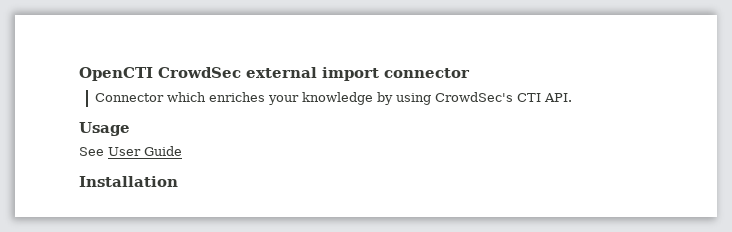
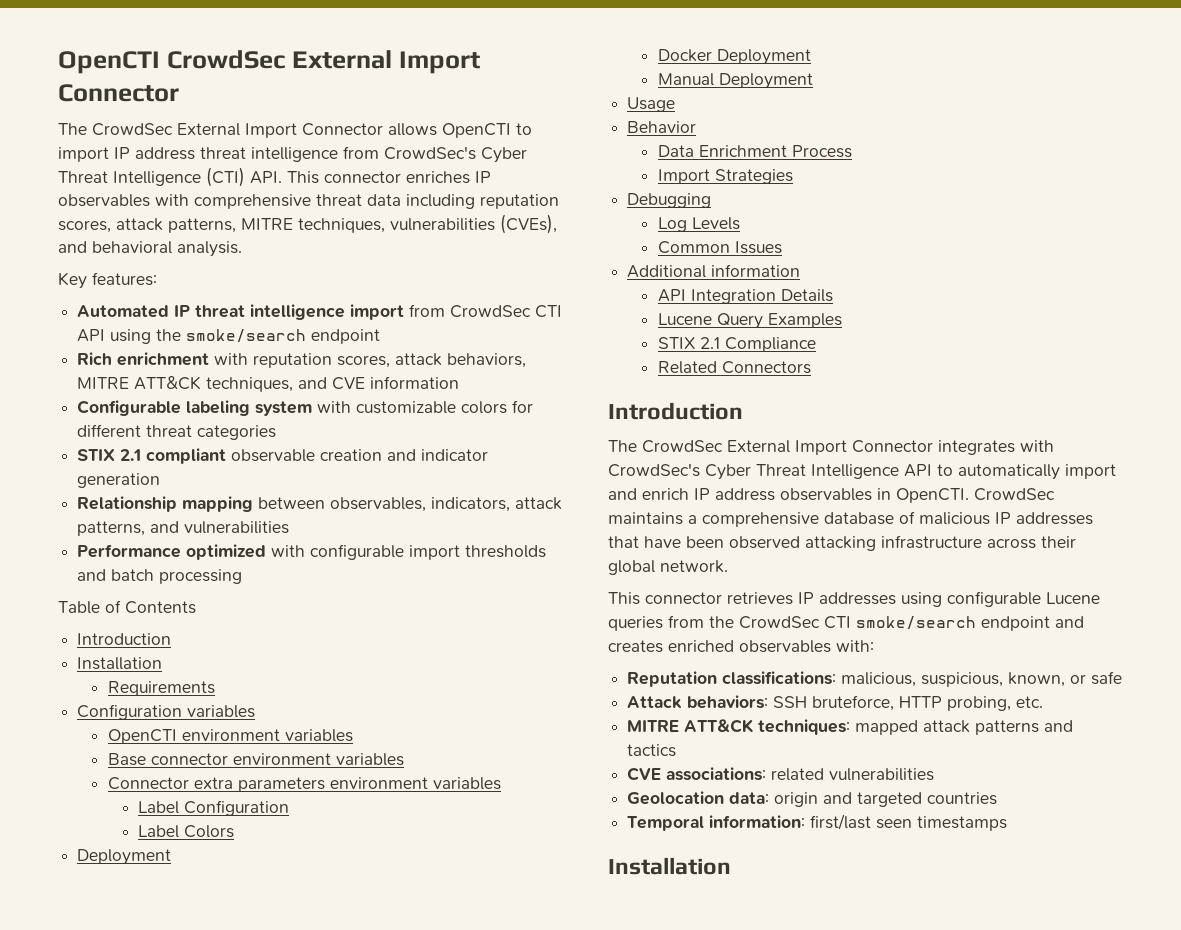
[246,67,470,81] [94,92,572,105] [79,122,130,136] [79,146,182,156] external import connector // Connector which enriches your knowledge by using CrowdSec's CTI API. // Usage // See User Guide -> [291,50,480,74] [58,84,179,102] [58,123,532,138] [58,146,527,163] [58,167,491,187] [58,194,559,209] [58,214,557,234] [58,241,242,257] [58,272,157,289] [77,304,563,320] [77,329,381,344] [77,352,527,368] [77,376,460,392] [77,400,534,416] [77,424,277,440] [77,448,489,464] [77,473,161,488] [77,496,563,512] [77,521,290,536] [77,544,547,560] [77,569,243,584] [58,600,196,614] [77,633,172,645] [77,657,163,670] [107,681,215,696] [77,704,256,720] [107,729,353,744] [107,753,404,766] [107,777,501,792] [138,800,290,816] [138,825,235,838] [77,849,172,865] [657,49,811,65] [657,73,813,89] [627,97,676,112] [627,121,697,133] [657,145,852,158] [657,169,793,184] [627,193,712,208] [657,217,740,232] [657,241,782,254] [627,264,801,278] [657,289,833,304] [657,313,842,329] [657,337,816,352] [657,361,811,374] [608,402,743,420] [608,440,1054,455] [608,463,1116,480] [608,488,1055,503] [608,511,1093,527] [608,535,1076,551] [608,560,728,575] [608,591,1100,607] [608,615,1084,631] [608,640,874,653] [627,671,1123,687] [627,695,1044,711] [627,719,1074,735] [627,744,677,757] [627,767,935,781] [627,791,998,807] [627,814,1008,831] External Import Connector // The CrowdSec External Import Connector allows OpenCTI to import IP address threat intelligence from CrowdSec's Cyber Threat Intelligence (CTI) API. This connector enriches IP observables with comprehensive threat data including reputation scores, attack patterns, MITRE techniques, vulnerabilities (CVEs), and behavioral analysis. // Key features: // Automated IP threat intelligence import from CrowdSec CTI API using the smoke/search endpoint // Rich enrichment with reputation scores, attack behaviors, MITRE ATT&CK techniques, and CVE information // Configurable labeling system with customizable colors for different threat categories // STIX 2.1 compliant observable creation and indicator generation // Relationship mapping between observables, indicators, attack patterns, and vulnerabilities // Performance optimized with configurable import thresholds and batch processing // Table of Contents // Introduction // Installation // Requirements // Configuration variables // OpenCTI environment variables // Base connector environment variables // Connector extra parameters environment variables // Label Configuration // Label Colors // Deployment // Docker Deployment // Manual Deployment // Usage // Behavior // Data Enrichment Process // Import Strategies // Debugging // Log Levels // Common Issues // Additional information // API Integration Details // Lucene Query Examples // STIX 2.1 Compliance // Related Connectors // Introduction // The CrowdSec External Import Connector integrates with CrowdSec's Cyber Threat Intelligence API to automatically import and enrich IP address observables in OpenCTI. CrowdSec maintains a comprehensive database of malicious IP addresses that have been observed attacking infrastructure across their global network. // This connector retrieves IP addresses using configurable Lucene queries from the CrowdSec CTI smoke/search endpoint and creates enriched observables with: // Reputation classifications: malicious, suspicious, known, or safe // Attack behaviors: SSH bruteforce, HTTP probing, etc. // MITRE ATT&CK techniques: mapped attack patterns and tactics // CVE associations: related vulnerabilities // Geolocation data: origin and targeted countries // Temporal information: first/last seen timestamps

